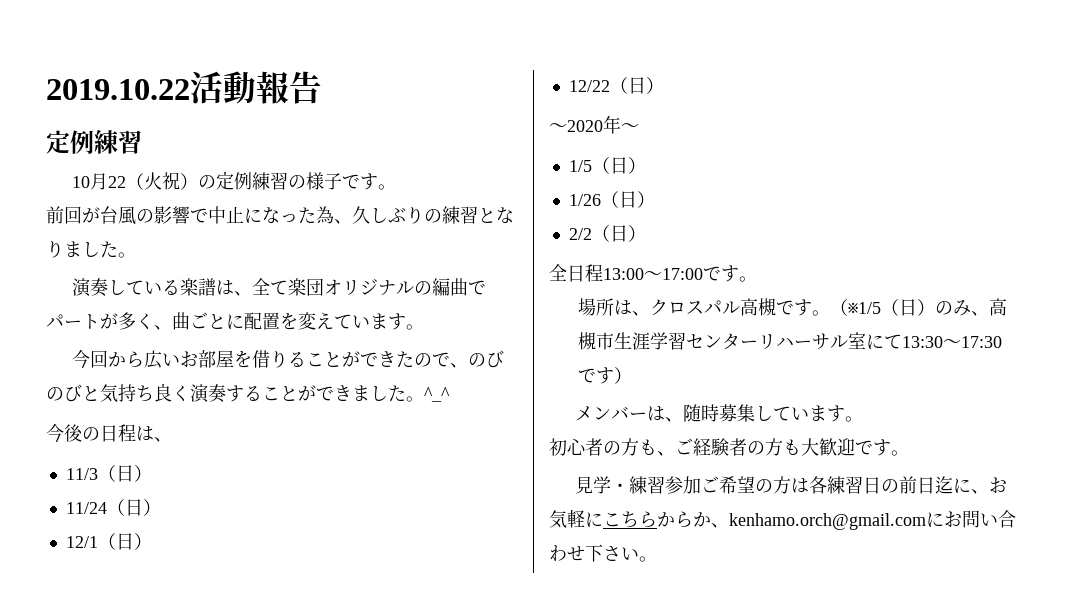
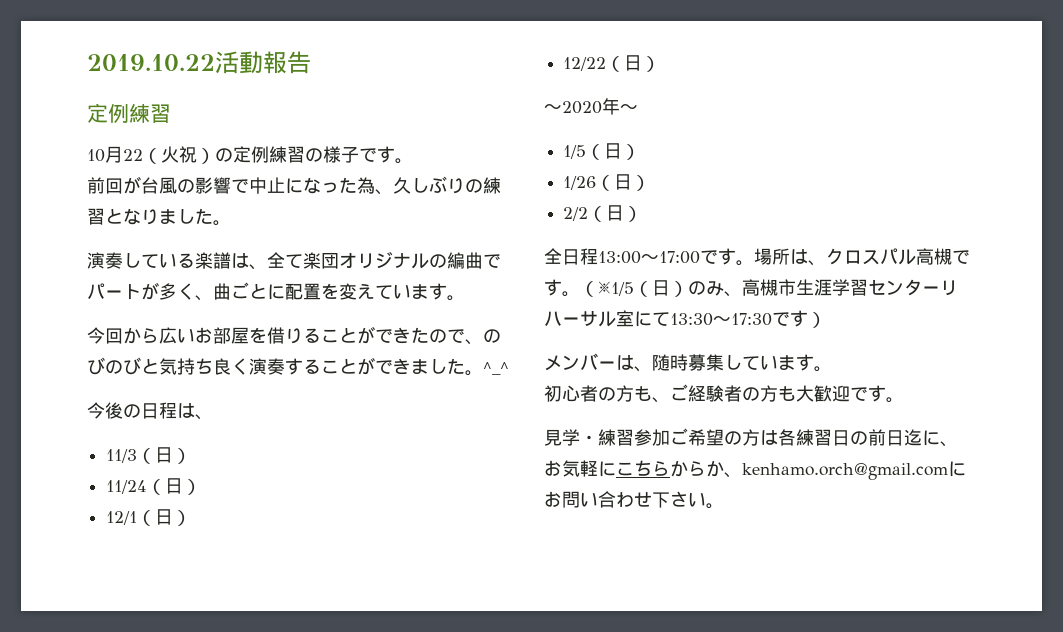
(757, 279) // -> (754, 263) none

